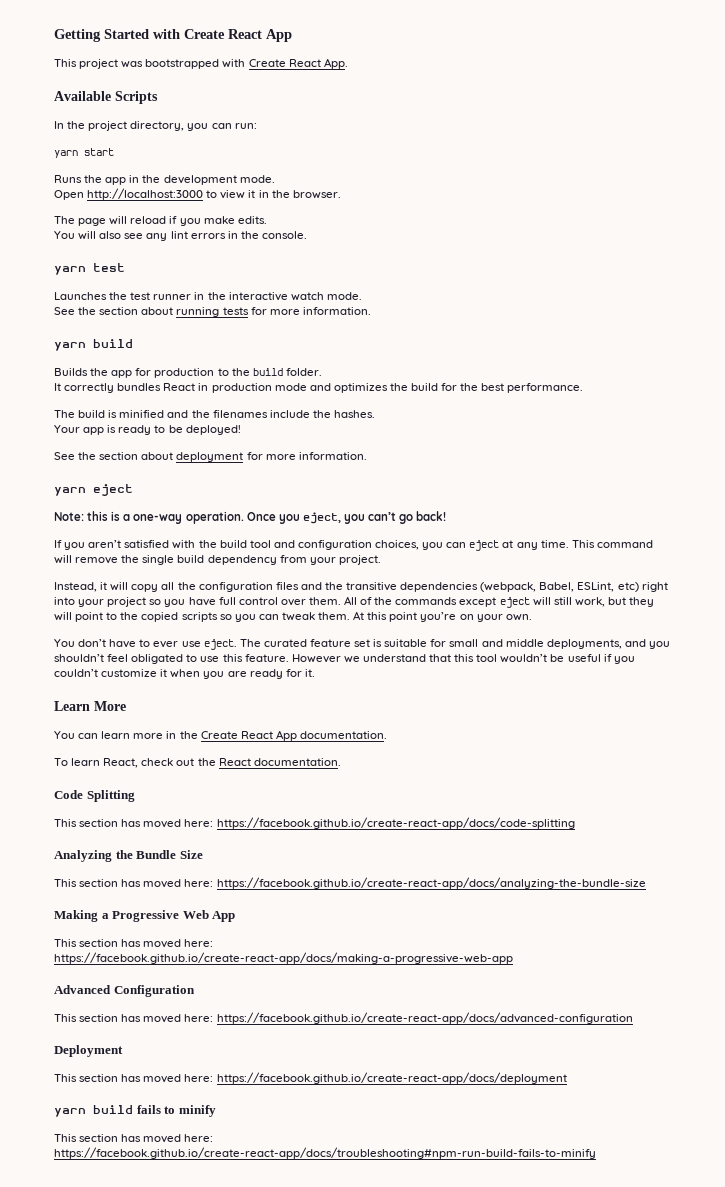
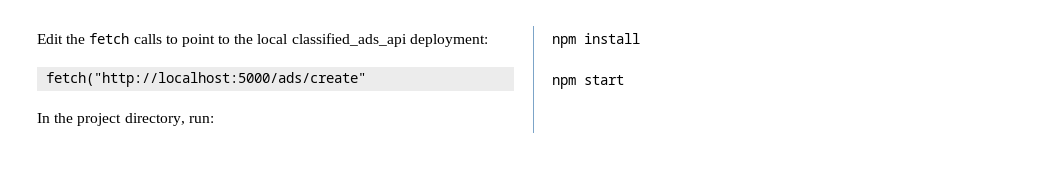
[54,29,292,42] [54,58,348,69] [54,91,158,104] Getting Started with Create React App // This project was bootstrapped with Create React App. // Available Scripts -> [37,33,488,47] [46,72,367,87] Edit the fetch calls to point to the local classified_ads_api deployment: // fetch("http://localhost:5000/ads/create"
[187,123,232,131] you can -> (185, 119) none
[54,148,114,158] [54,175,275,185] [54,188,341,200] [54,216,267,226] [54,231,307,241] [54,263,125,275] [54,292,362,301] [54,307,371,317] [54,339,133,351] [54,368,322,378] [54,383,584,393] [54,410,375,418] [54,425,241,435] [54,452,367,462] [54,484,133,496] [54,511,447,524] [54,540,653,551] [54,555,381,565] [54,582,668,592] [54,596,655,608] [54,611,532,622] [54,639,670,650] [54,654,635,664] [54,669,315,679] [54,701,126,711] [54,730,387,741] [54,758,341,768] [54,790,135,802] [54,817,575,829] [54,850,203,862] [54,877,646,889] [54,910,236,922] [54,939,214,948] [54,952,513,964] [54,985,195,997] [54,1012,633,1024] [54,1045,123,1057] [54,1072,567,1084] [54,1105,216,1117] [54,1134,214,1143] [54,1147,596,1159] yarn start // Runs the app in the development mode. // Open http://localhost:3000 to view it in the browser. // The page will reload if you make edits. // You will also see any lint errors in the console. // yarn test // Launches the test runner in the interactive watch mode. // See the section about running tests for more information. // yarn build // Builds the app for production to the build folder. // It correctly bundles React in production mode and optimizes the build for the best performance. // The build is minified and the filenames include the hashes. // Your app is ready to be deployed! // See the section about deployment for more information. // yarn eject // Note: this is a one-way operation. Once you eject, you can’t go back! // If you aren’t satisfied with the build tool and configuration choices, you can eject at any time. This command will remove the single build dependency from your project. // Instead, it will copy all the configuration files and the transitive dependencies (webpack, Babel, ESLint, etc) right into your project so you have full control over them. All of the commands except eject will still work, but they will point to the copied scripts so you can tweak them. At this point you’re on your own. // You don’t have to ever use eject. The curated feature set is suitable for small and middle deployments, and you shouldn’t feel obligated to use this feature. However we understand that this tool wouldn’t be useful if you couldn’t customize it when you are ready for it. // Learn More // You can learn more in the Create React App documentation. // To learn React, check out the React documentation. // Code Splitting // This section has moved here: https://facebook.github.io/create-react-app/docs/code-splitting // Analyzing the Bundle Size // This section has moved here: https://facebook.github.io/create-react-app/docs/analyzing-the-bundle-size // Making a Progressive Web App // This section has moved here: https://facebook.github.io/create-react-app/docs/making-a-progressive-web-app // Advanced Configuration // This section has moved here: https://facebook.github.io/create-react-app/docs/advanced-configuration // Deployment // This section has moved here: https://facebook.github.io/create-react-app/docs/deployment // yarn build fails to minify // This section has moved here: https://facebook.github.io/create-react-app/docs/troubleshooting#npm-run-build-fails-to-minify -> [552,33,640,48] [552,75,624,89] npm install // npm start

